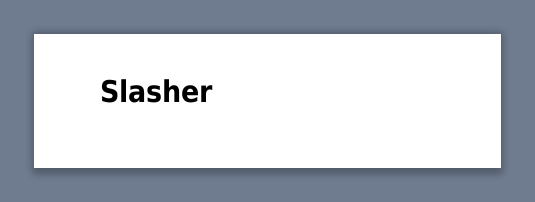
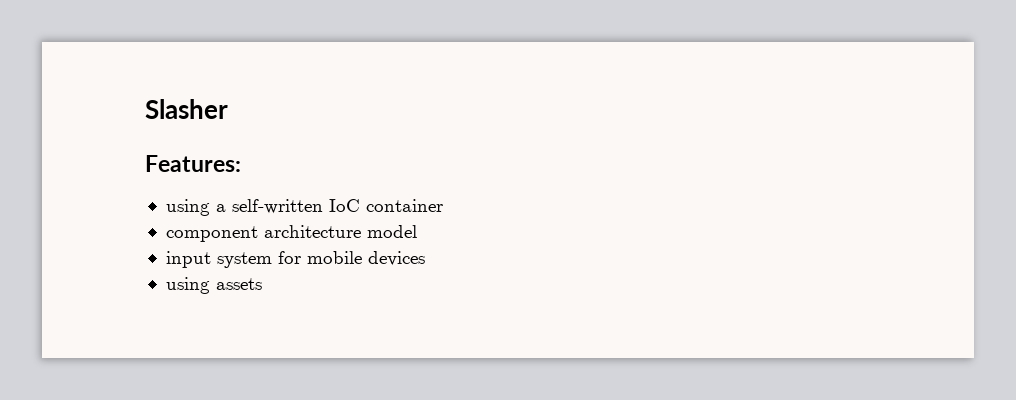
(213, 91) none -> [145,155,241,172] [165,199,443,216] [165,225,417,242] [165,251,425,268] [165,277,262,294] // Features: // using a self-written IoC container // component architecture model // input system for mobile devices // using assets

